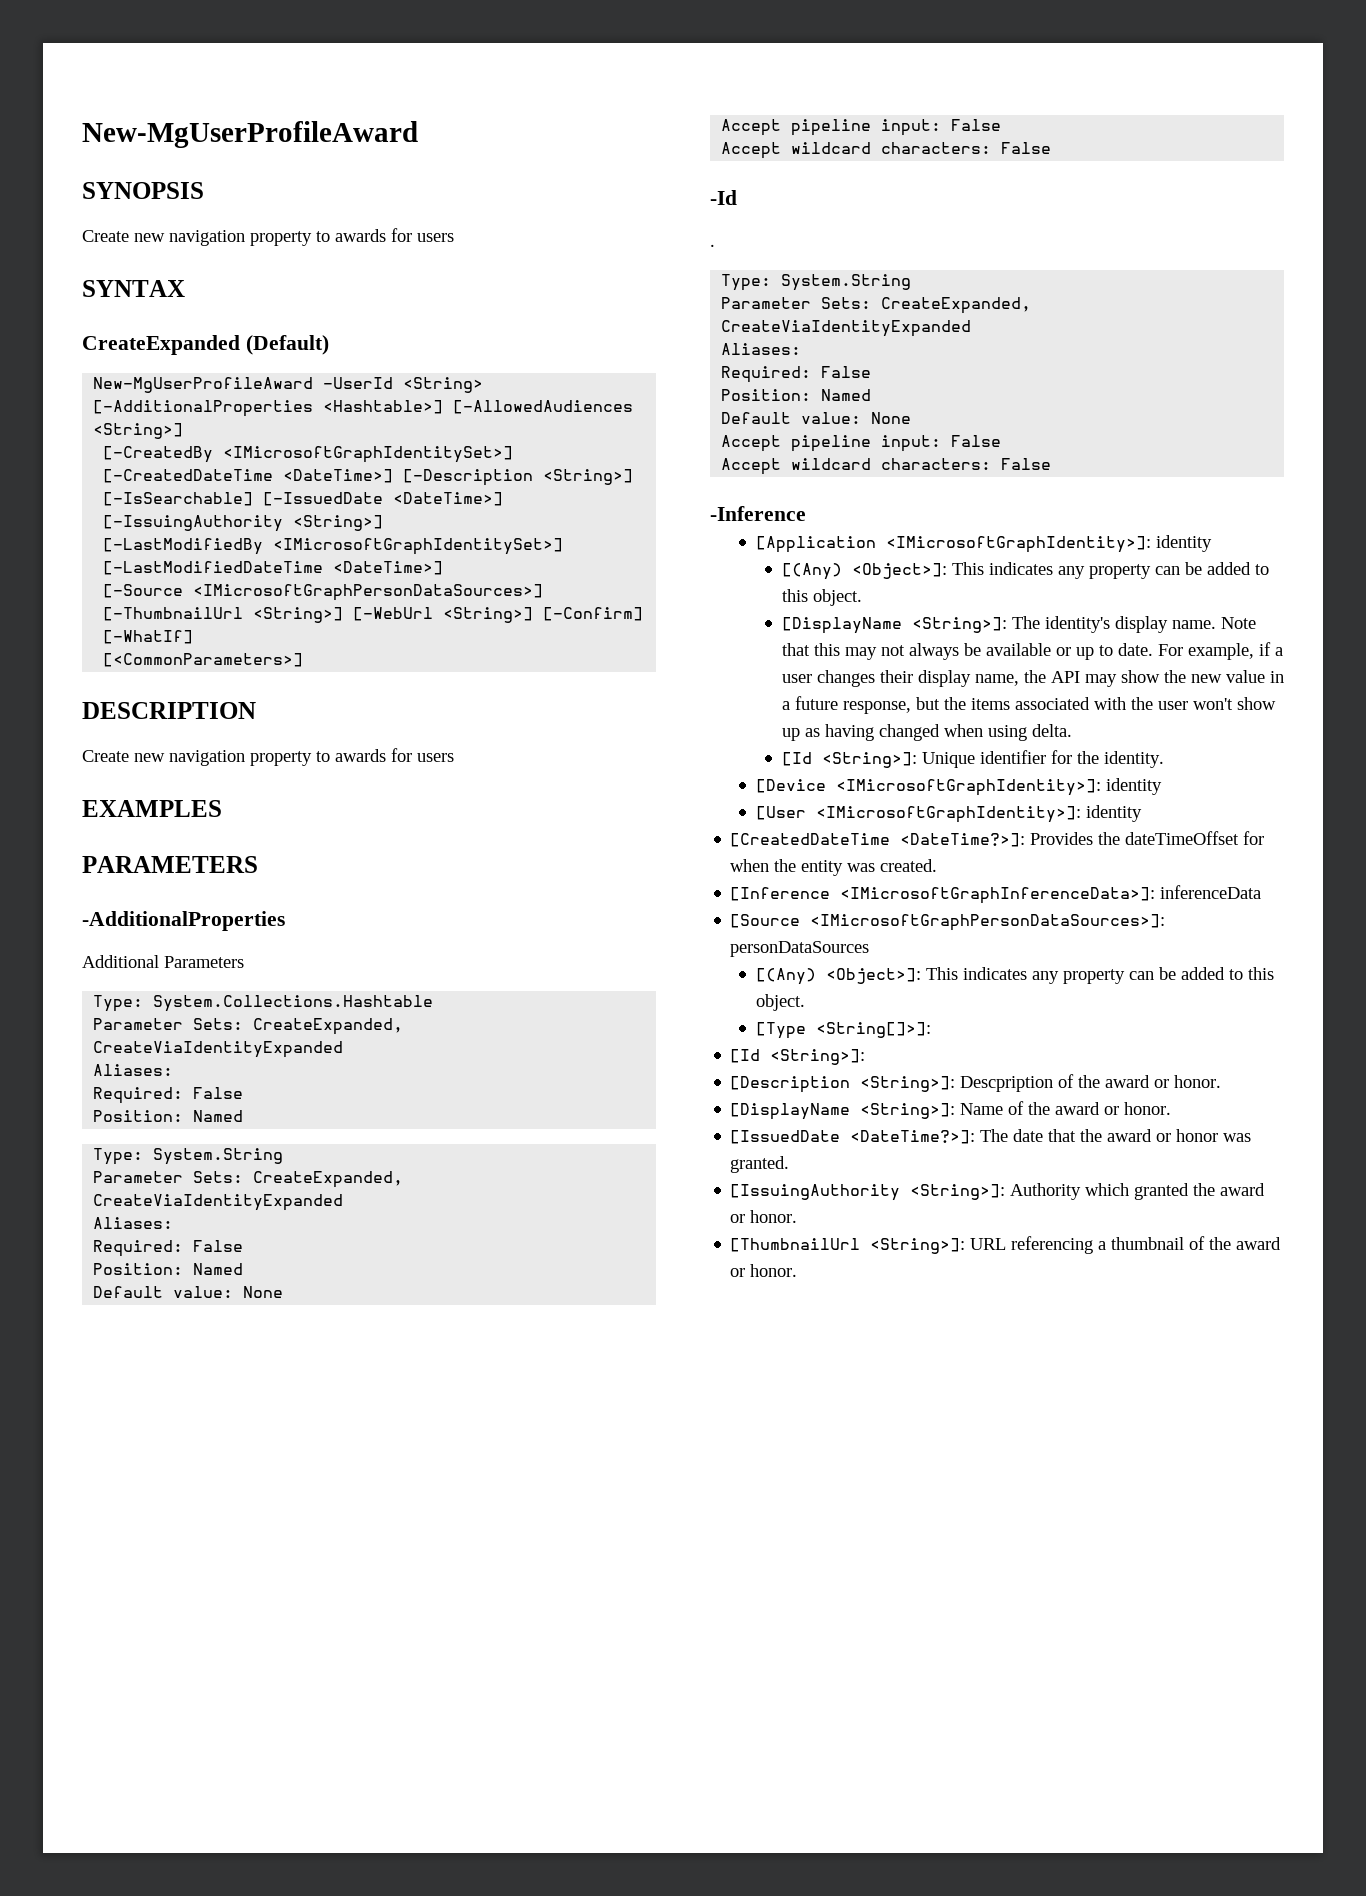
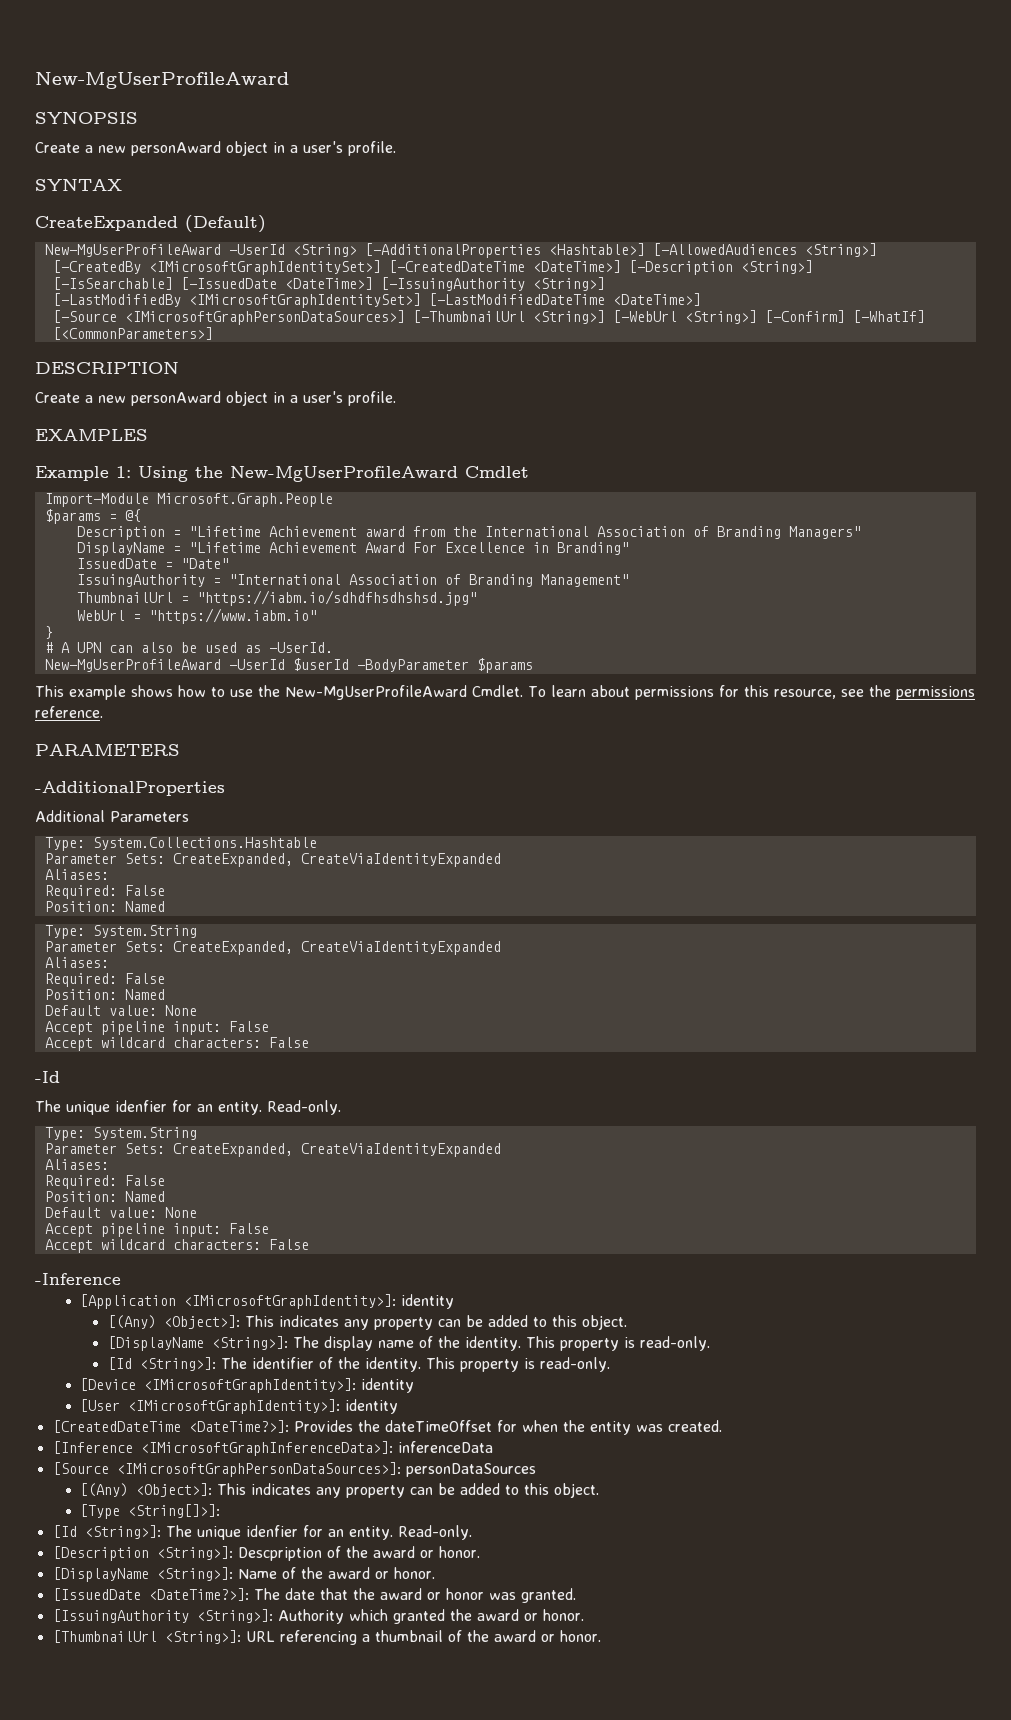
[134,228,454,246] new navigation property to awards for users -> [85,141,396,156] a new personAward object in a user's profile.
[134,748,454,766] [82,800,222,817] new navigation property to awards for users // EXAMPLES -> [85,391,396,406] [35,429,148,441] [35,466,529,482] [44,493,333,507] [44,509,141,524] [76,526,861,540] [76,542,629,556] [76,558,229,569] [76,574,629,587] [76,590,477,606] [76,608,317,624] [44,626,53,639] [44,642,333,653] [44,658,533,673] [35,685,975,700] [35,706,103,718] a new personAward object in a user's profile. // EXAMPLES // Example 1: Using the New-MgUserProfileAward Cmdlet // Import-Module Microsoft.Graph.People // $params = @{ // Description = "Lifetime Achievement award from the International Association of Branding Managers" // DisplayName = "Lifetime Achievement Award For Excellence in Branding" // IssuedDate = "Date" // IssuingAuthority = "International Association of Branding Management" // ThumbnailUrl = "https://iabm.io/sdhdfhsdhshsd.jpg" // WebUrl = "https://www.iabm.io" // } // # A UPN can also be used as -UserId. // New-MgUserProfileAward -UserId $userId -BodyParameter $params // This example shows how to use the New-MgUserProfileAward Cmdlet. To learn about permissions for this resource, see the permissions reference.
[710,244,715,247] . -> [35,1100,341,1115] The unique idenfier for an entity. Read-only.
[1044,616,1256,633] [781,642,1283,660] [781,670,1284,687] [781,696,1276,714] [781,724,1072,741] [781,750,1164,768] identity's display name. Note that this may not always be available or up to date. For example, if a user changes their display name, the API may show the new value in a future response, but the items associated with the user won't show up as having changed when using delta. // [Id <String>]: Unique identifier for the identity. -> [323,1336,710,1351] [107,1357,610,1372] display name of the identity. This property is read-only. // [Id <String>]: The identifier of the identity. This property is read-only.
(866, 1057) none -> [165,1525,472,1540] The unique idenfier for an entity. Read-only.

